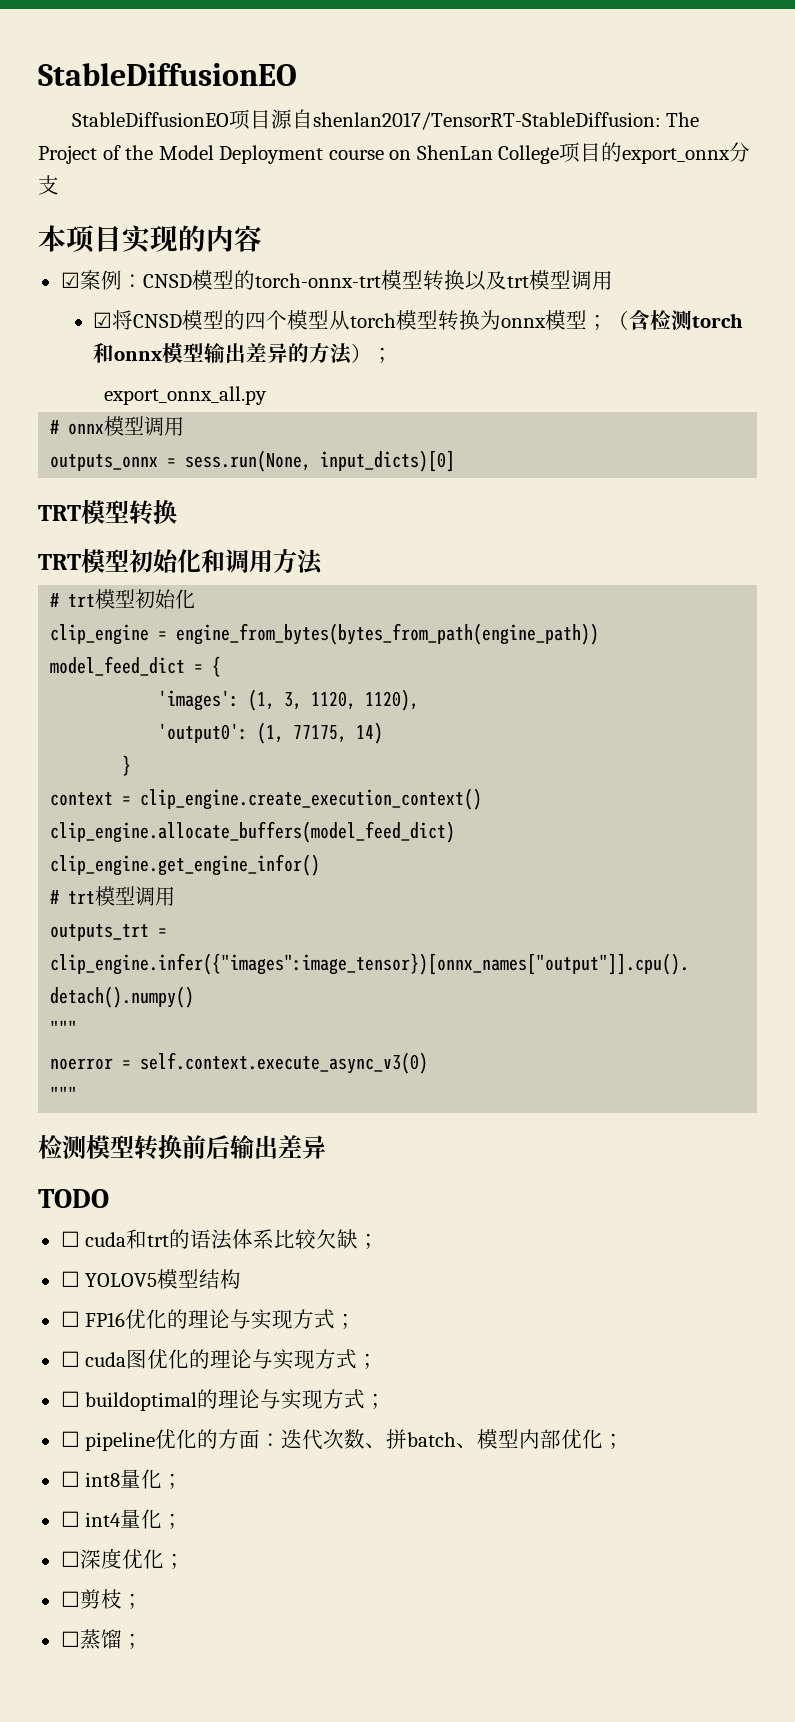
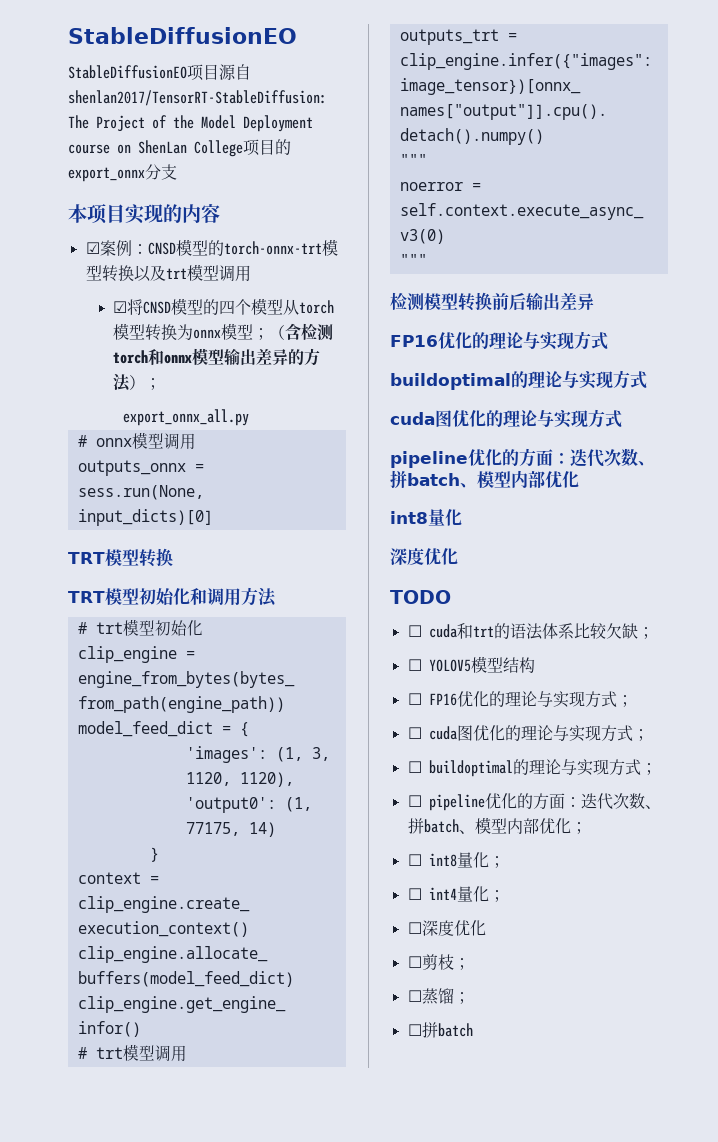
(326, 1147) none -> [390,331,608,350] [390,370,647,390] [390,409,622,428] [390,448,655,468] [390,470,579,489] [390,509,462,526] [390,548,458,565] // FP16优化的理论与实现方式 // buildoptimal的理论与实现方式 // cuda图优化的理论与实现方式 // pipeline优化的方面：迭代次数、拼batch、模型内部优化 // int8量化 // 深度优化
[163,1553,185,1569] ； -> (486, 928) none
(143, 1641) none -> [407,1022,473,1038] // ☐拼batch

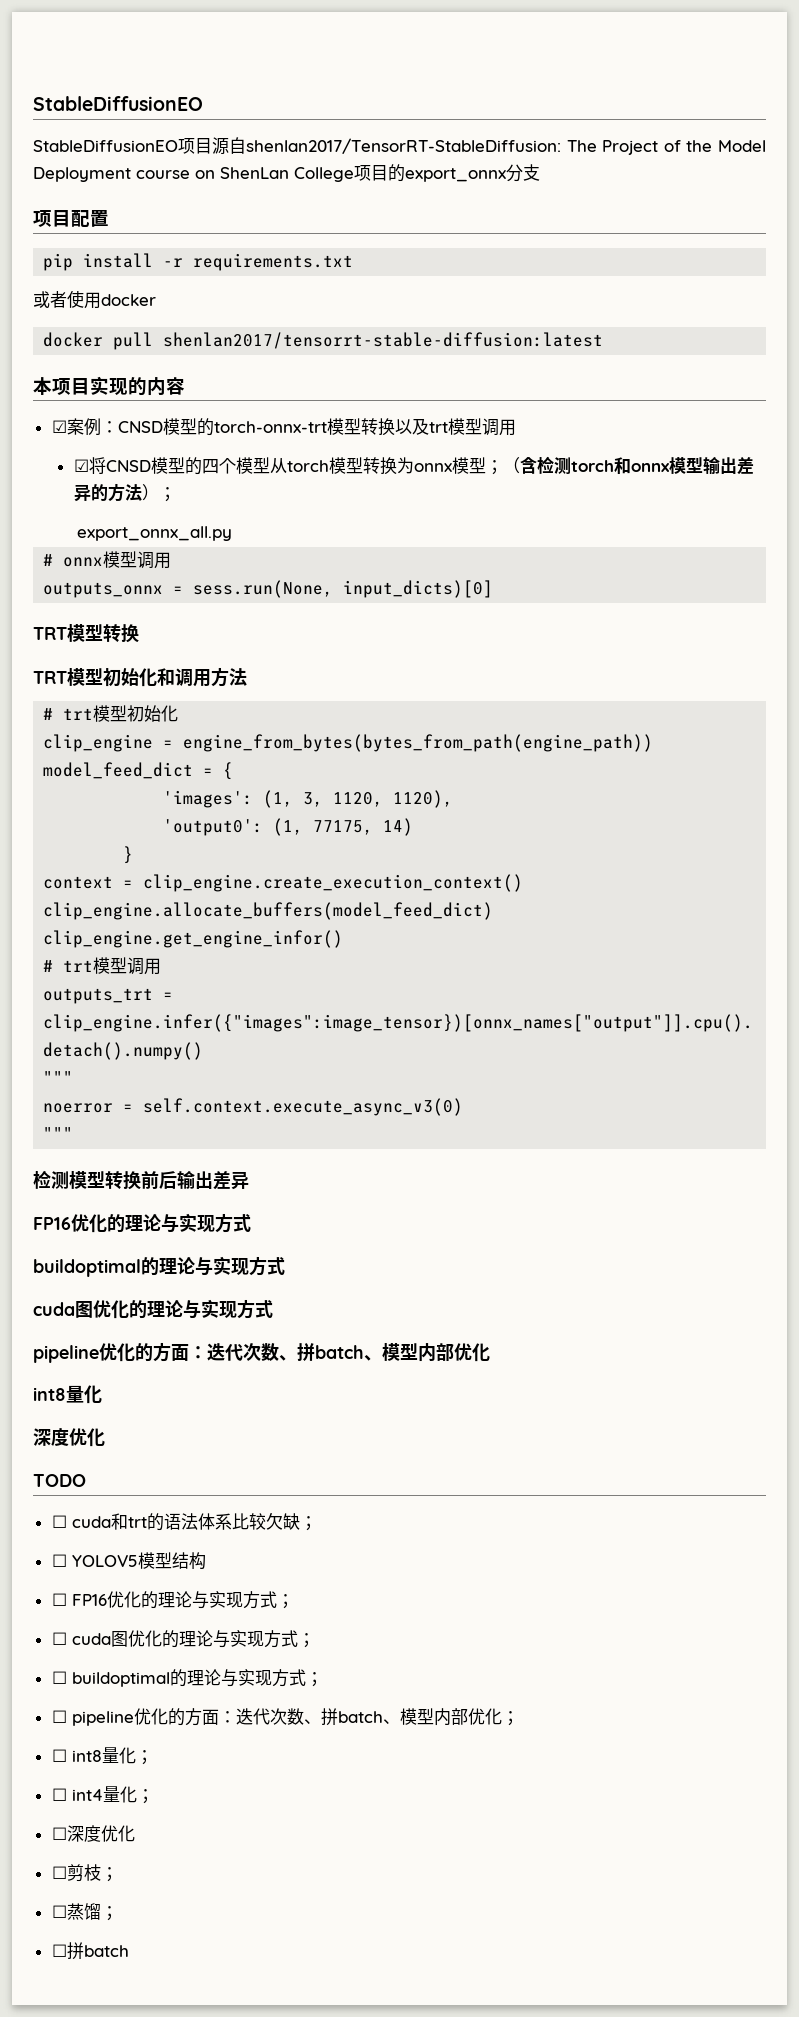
(177, 172) none -> [33,210,109,227] [43,253,354,271] [33,290,156,309] [43,332,604,350] // 项目配置 // pip install -r requirements.txt // 或者使用docker // docker pull shenlan2017/tensorrt-stable-diffusion:latest

